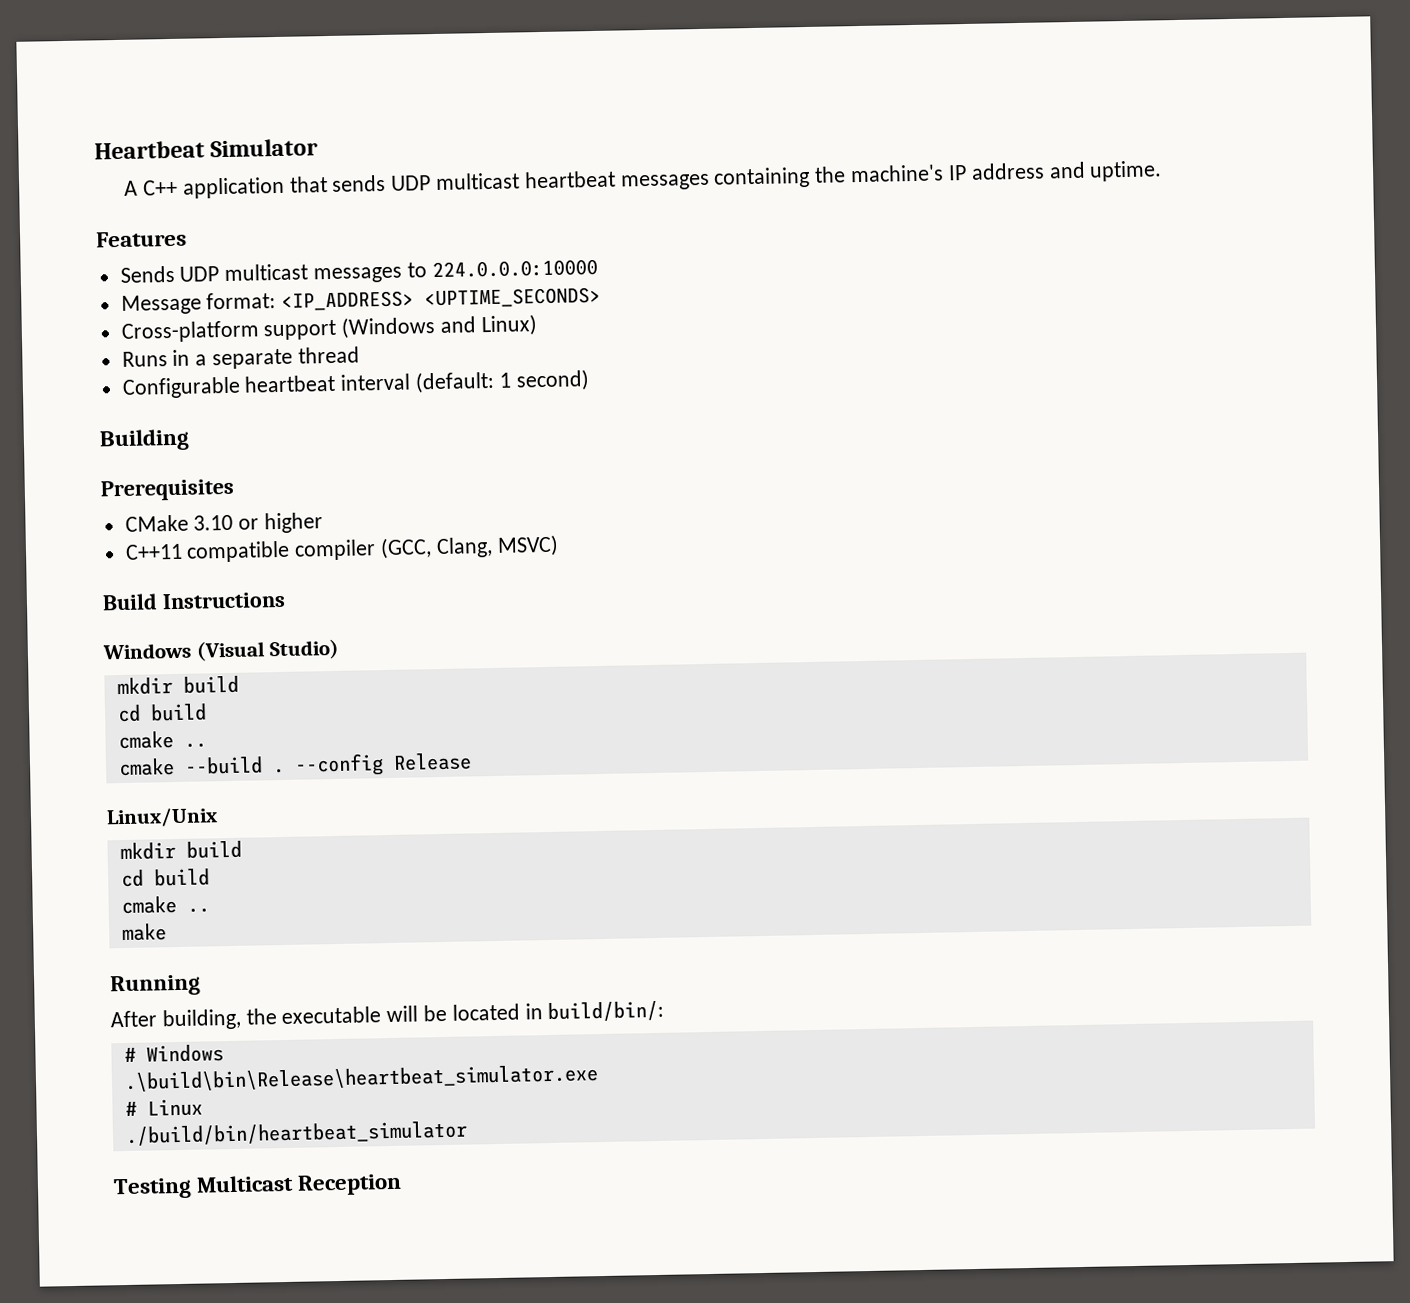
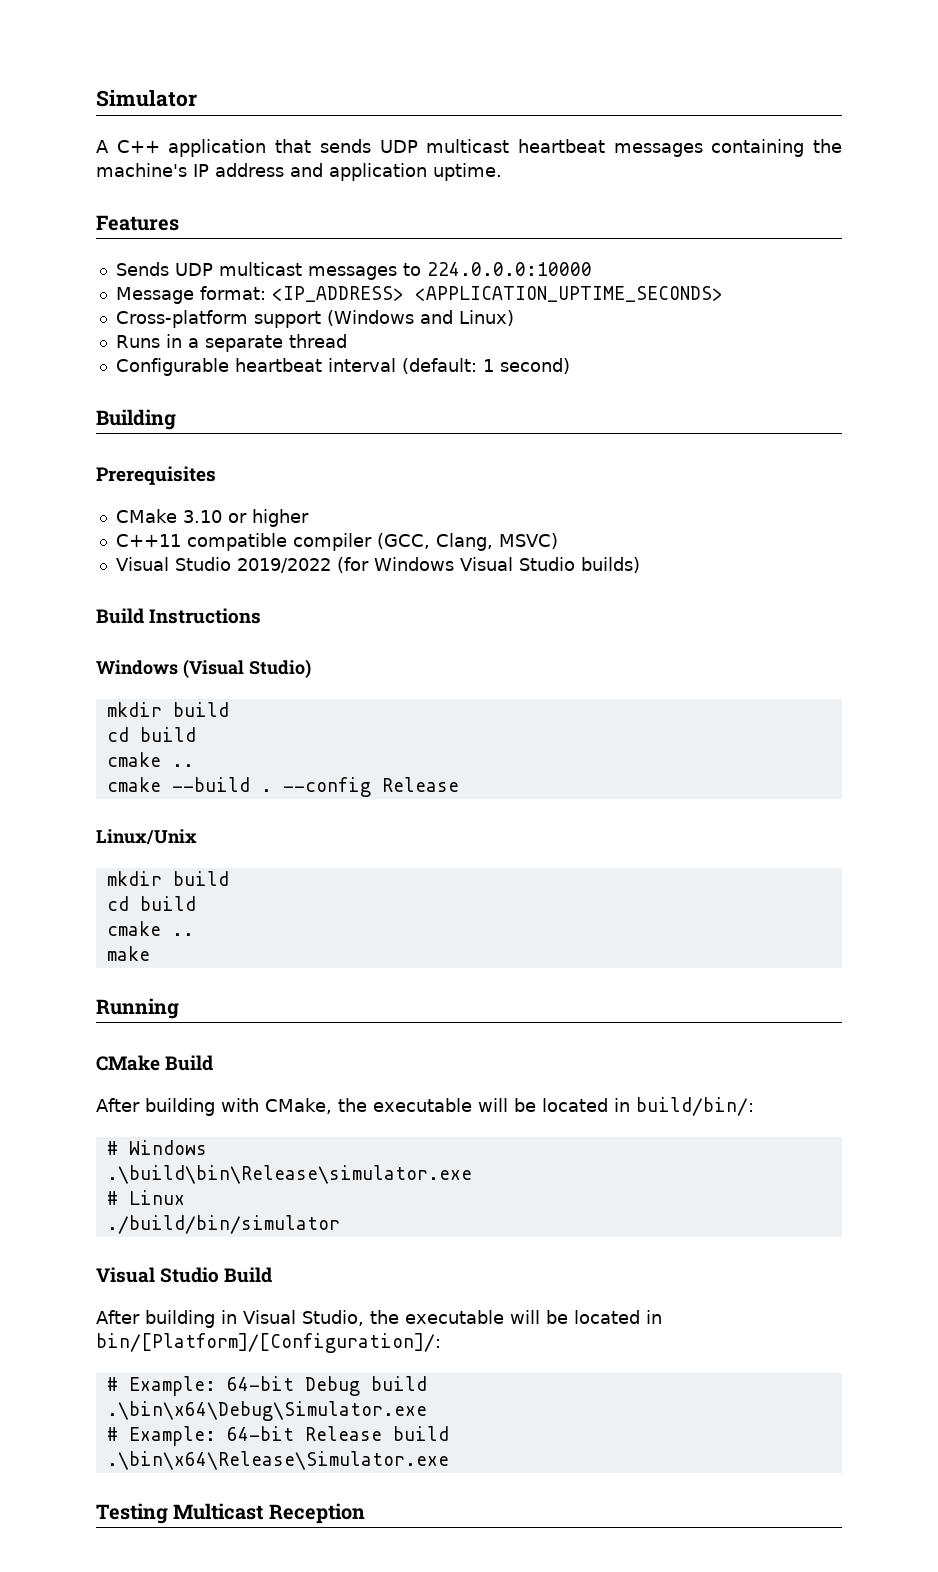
[94,140,205,160] Heartbeat -> (96, 98) none
(1086, 170) none -> [329,163,427,181] application
[424,286,602,309] <UPTIME_SECONDS> -> [414,286,723,302] <APPLICATION_UPTIME_SECONDS>
(559, 545) none -> [115,557,640,573] // Visual Studio 2019/2022 (for Windows Visual Studio builds)
[110,1008,242,1031] // After building, -> [96,1055,214,1071] [96,1098,332,1116] // CMake Build // After building with CMake,
[123,1064,599,1093] .\build\bin\Release\heartbeat_simulator.exe -> [106,1165,472,1184] .\build\bin\Release\simulator.exe
[124,1120,468,1147] ./build/bin/heartbeat_simulator -> [106,1215,340,1234] [96,1267,273,1283] [96,1310,662,1328] [96,1333,441,1353] [106,1376,427,1396] [106,1401,427,1421] [106,1426,449,1446] [106,1451,449,1470] ./build/bin/simulator // Visual Studio Build // After building in Visual Studio, the executable will be located in bin/[Platform]/[Configuration]/: // # Example: 64-bit Debug build // .\bin\x64\Debug\Simulator.exe // # Example: 64-bit Release build // .\bin\x64\Release\Simulator.exe

